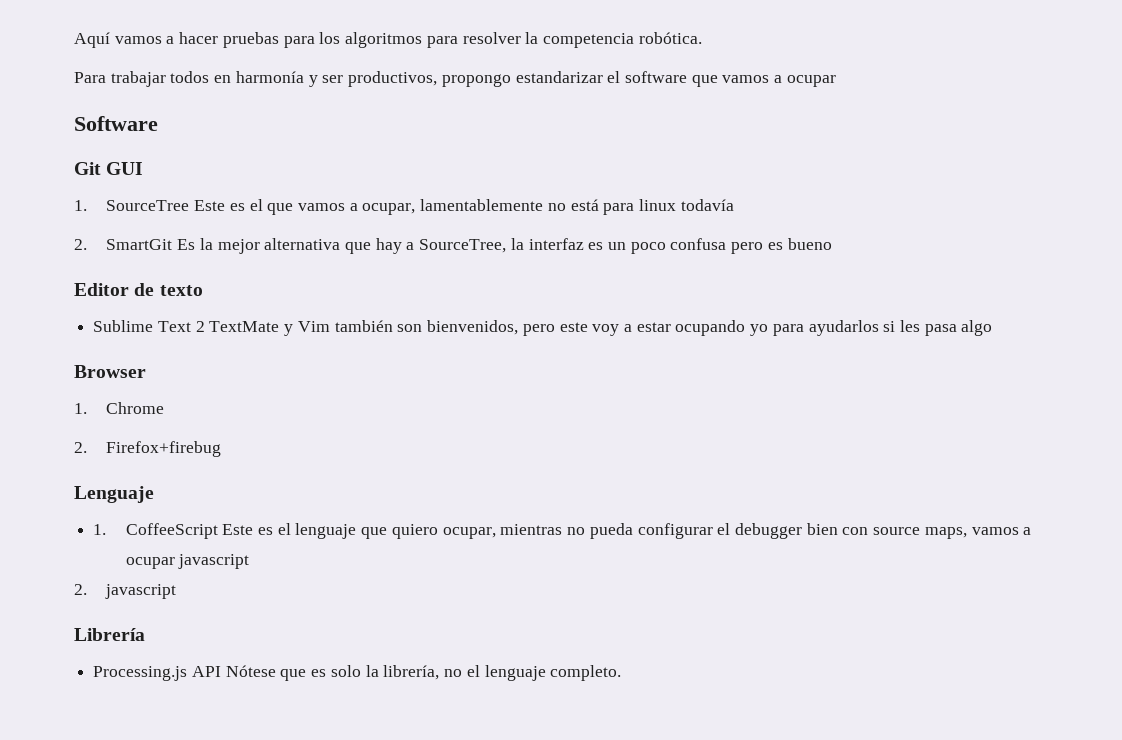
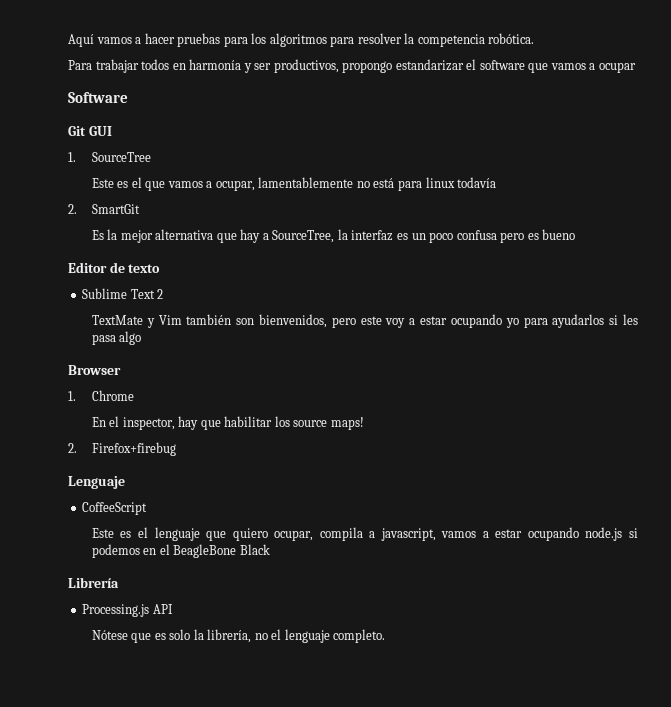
(190, 205) none -> (151, 157) //
(173, 244) none -> (140, 209) //
(205, 326) none -> (164, 294) //
(165, 408) none -> [91,416,364,430] // En el inspector, hay que habilitar los source maps!
[93,524,107,535] 1. -> (125, 482) none
(218, 531) none -> (148, 508) //
[500,523,1032,539] [125,554,250,569] [74,584,177,599] mientras no pueda configurar el debugger bien con source maps, vamos a ocupar javascript // 2. javascript -> [319,527,639,541] [91,544,270,558] compila a javascript, vamos a estar ocupando node.js si podemos en el BeagleBone Black
(221, 671) none -> (173, 609) //

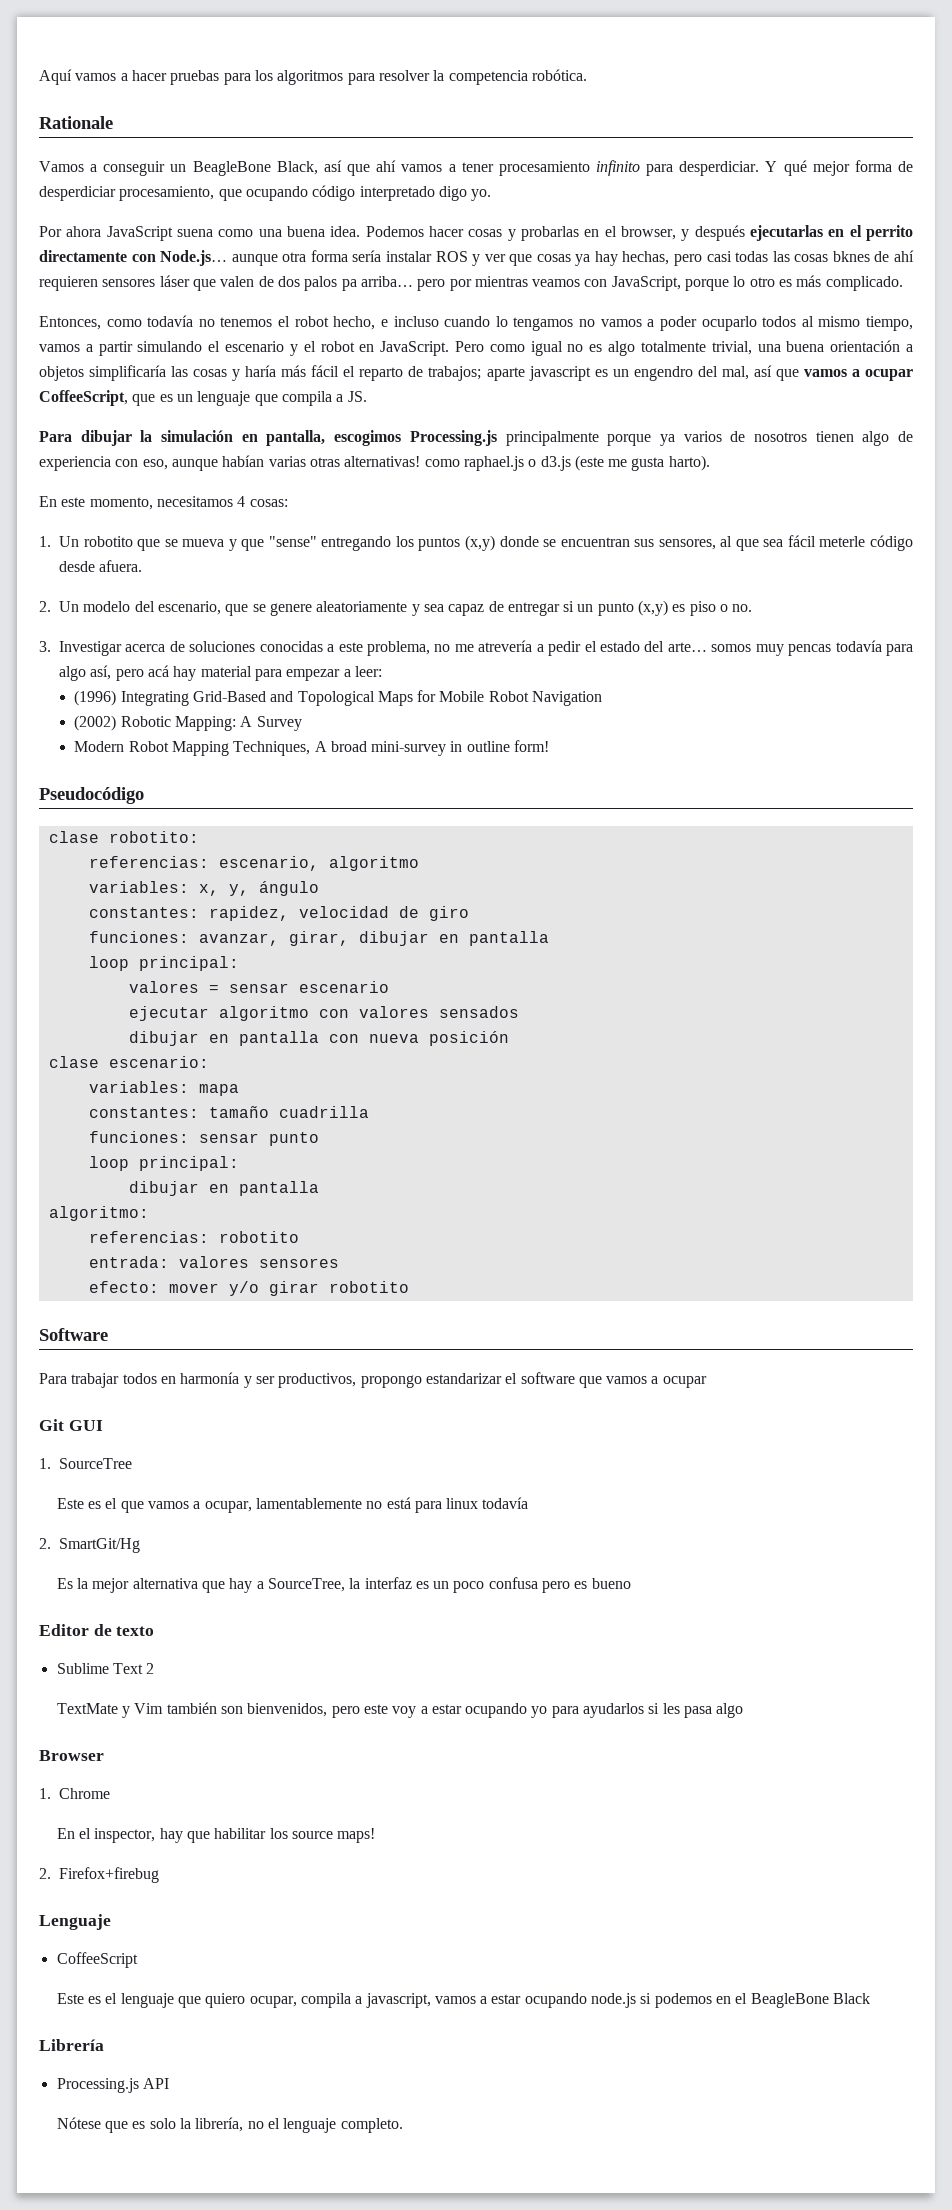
(535, 38) none -> [39,116,113,129] [39,160,913,176] [39,185,492,201] [39,225,914,241] [39,250,915,266] [39,275,903,291] [39,315,913,331] [39,340,914,356] [39,365,914,381] [39,390,367,406] [39,430,913,446] [39,455,710,471] [39,496,288,510] [39,535,913,551] [59,560,143,572] [39,600,753,616] [39,640,914,656] [59,665,382,681] [74,690,603,706] [74,715,302,731] [74,740,550,756] [39,787,144,804] [48,831,199,843] [88,856,419,871] [88,881,319,896] [88,906,469,921] [88,931,549,946] [88,956,239,971] [128,981,389,993] [128,1006,519,1021] [128,1031,509,1046] [48,1056,209,1068] [88,1081,239,1096] [88,1106,369,1118] [88,1131,319,1146] [88,1156,239,1171] [128,1181,319,1196] [48,1206,149,1221] [88,1231,299,1243] [88,1256,339,1268] [88,1281,409,1296] [39,1328,108,1341] // Rationale // Vamos a conseguir un BeagleBone Black, así que ahí vamos a tener procesamiento infinito para desperdiciar. Y qué mejor forma de desperdiciar procesamiento, que ocupando código interpretado digo yo. // Por ahora JavaScript suena como una buena idea. Podemos hacer cosas y probarlas en el browser, y después ejecutarlas en el perrito directamente con Node.js… aunque otra forma sería instalar ROS y ver que cosas ya hay hechas, pero casi todas las cosas bknes de ahí requieren sensores láser que valen de dos palos pa arriba… pero por mientras veamos con JavaScript, porque lo otro es más complicado. // Entonces, como todavía no tenemos el robot hecho, e incluso cuando lo tengamos no vamos a poder ocuparlo todos al mismo tiempo, vamos a partir simulando el escenario y el robot en JavaScript. Pero como igual no es algo totalmente trivial, una buena orientación a objetos simplificaría las cosas y haría más fácil el reparto de trabajos; aparte javascript es un engendro del mal, así que vamos a ocupar CoffeeScript, que es un lenguaje que compila a JS. // Para dibujar la simulación en pantalla, escogimos Processing.js principalmente porque ya varios de nosotros tienen algo de experiencia con eso, aunque habían varias otras alternativas! como raphael.js o d3.js (este me gusta harto). // En este momento, necesitamos 4 cosas: // 1. Un robotito que se mueva y que "sense" entregando los puntos (x,y) donde se encuentran sus sensores, al que sea fácil meterle código desde afuera. // 2. Un modelo del escenario, que se genere aleatoriamente y sea capaz de entregar si un punto (x,y) es piso o no. // 3. Investigar acerca de soluciones conocidas a este problema, no me atrevería a pedir el estado del arte… somos muy pencas todavía para algo así, pero acá hay material para empezar a leer: // (1996) Integrating Grid-Based and Topological Maps for Mobile Robot Navigation // (2002) Robotic Mapping: A Survey // Modern Robot Mapping Techniques, A broad mini-survey in outline form! // Pseudocódigo // clase robotito: // referencias: escenario, algoritmo // variables: x, y, ángulo // constantes: rapidez, velocidad de giro // funciones: avanzar, girar, dibujar en pantalla // loop principal: // valores = sensar escenario // ejecutar algoritmo con valores sensados // dibujar en pantalla con nueva posición // clase escenario: // variables: mapa // constantes: tamaño cuadrilla // funciones: sensar punto // loop principal: // dibujar en pantalla // algoritmo: // referencias: robotito // entrada: valores sensores // efecto: mover y/o girar robotito // Software
[68,92,128,103] // Software -> (707, 1382) none
[91,204,140,214] SmartGit -> [59,1538,140,1553] SmartGit/Hg

